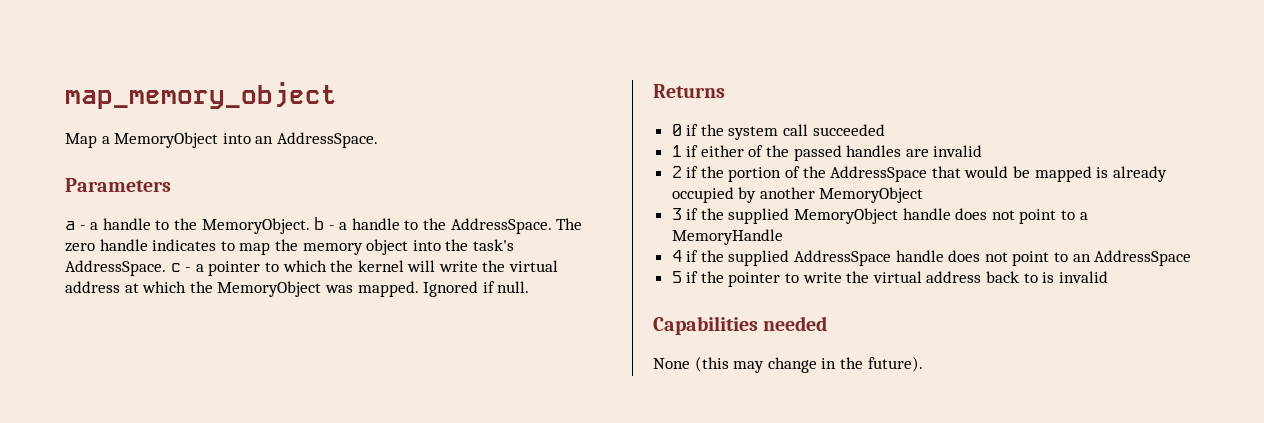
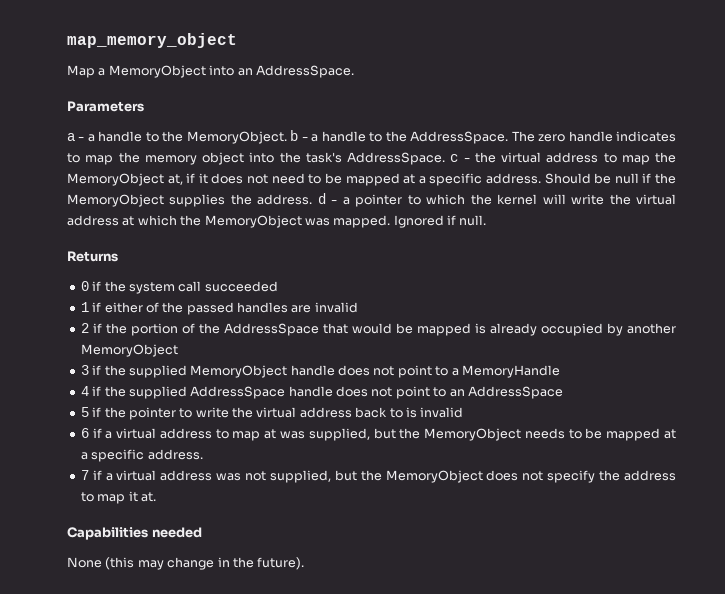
(192, 269) none -> [474,152,676,165] [67,173,676,186] [67,193,338,207] the virtual address to map the MemoryObject at, if it does not need to be mapped at a specific address. Should be null if the MemoryObject supplies the address. d -
(1108, 277) none -> [80,428,676,441] [80,449,203,462] [80,470,676,483] [80,491,156,504] // 6 if a virtual address to map at was supplied, but the MemoryObject needs to be mapped at a specific address. // 7 if a virtual address was not supplied, but the MemoryObject does not specify the address to map it at.

